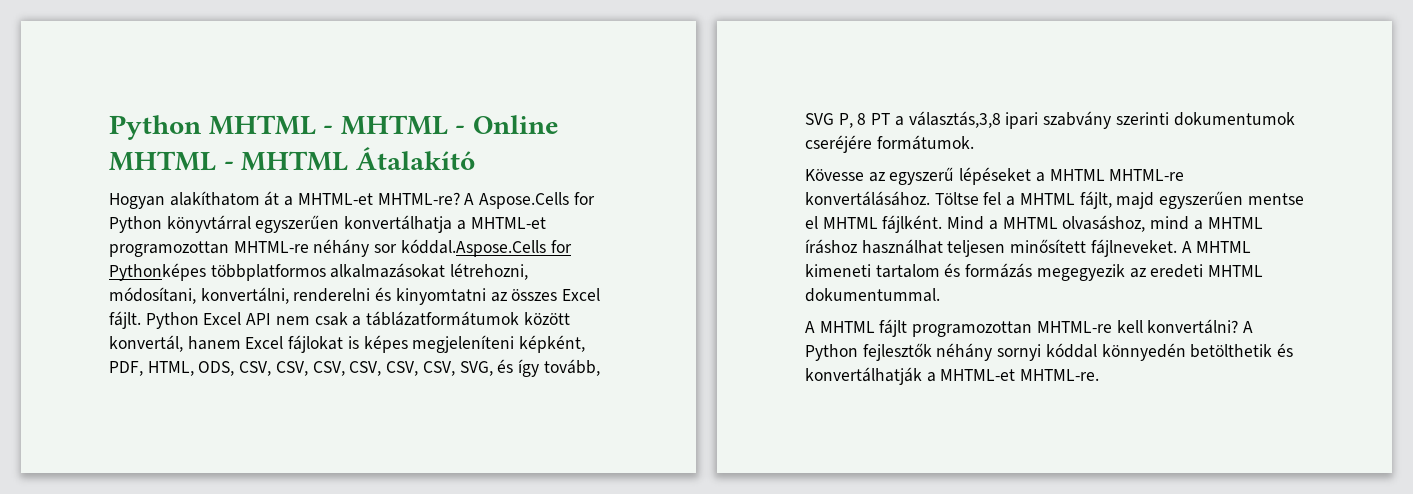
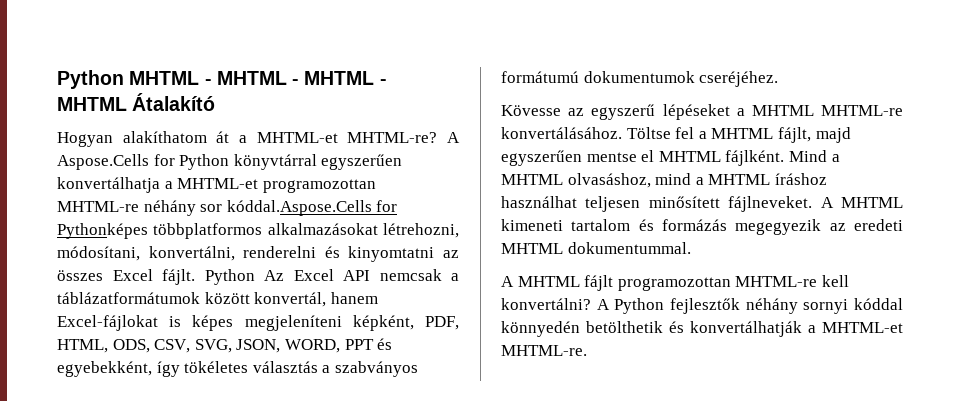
[472,115,559,134] Online -> (300, 82) none
(199, 320) none -> [264,270,284,281] Az
[275,312,348,326] nem csak -> [379,269,442,281] nemcsak
[245,335,344,353] Excel fájlokat -> [57,315,158,331] Excel-fájlokat
[275,359,600,377] [805,111,1295,129] [805,135,974,153] CSV, CSV, CSV, CSV, CSV, SVG, és így tovább, SVG P, 8 PT a választás,3,8 ipari szabvány szerinti dokumentumok cseréjére formátumok. -> [194,338,393,353] [57,361,418,377] [501,71,779,87] SVG, JSON, WORD, PPT és egyebekként, így tökéletes választás a szabványos formátumú dokumentumok cseréjéhez.

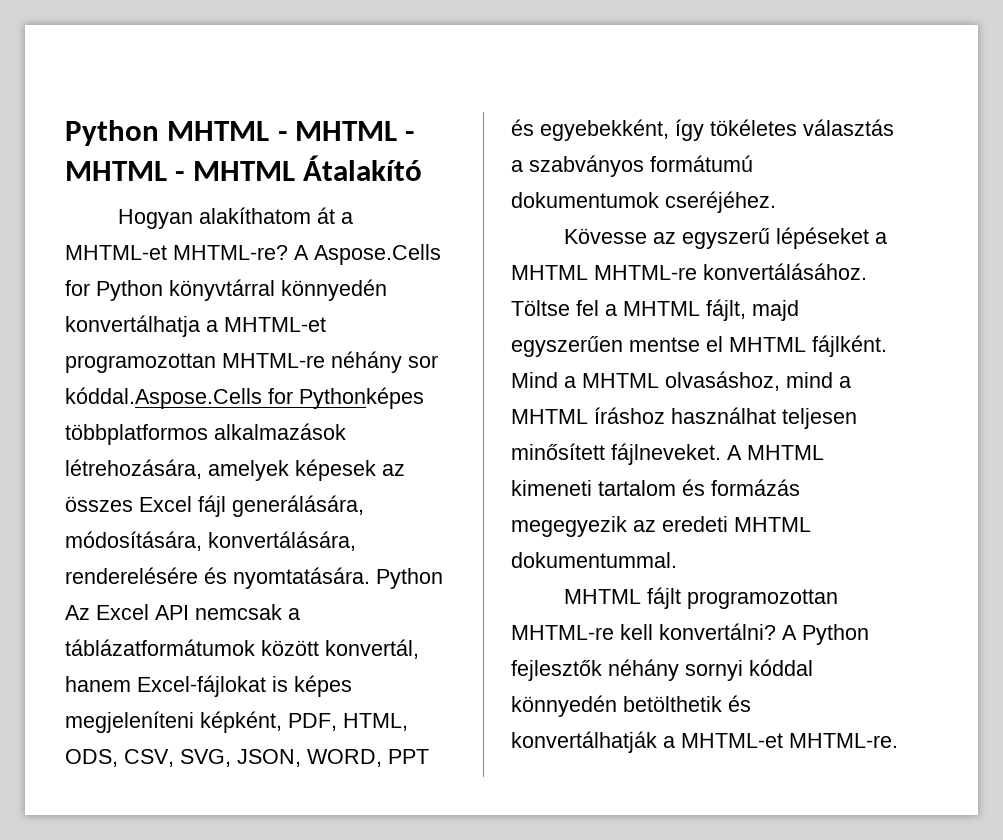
[321,154,403,170] egyszerűen -> [281,279,387,301] könnyedén
[267,223,459,238] [57,246,460,262] [57,269,195,285] alkalmazásokat létrehozni, módosítani, konvertálni, renderelni és kinyomtatni az összes Excel fájlt. -> [214,423,346,440] [65,459,405,481] [65,495,364,517] [65,531,356,551] [65,567,370,589] alkalmazások létrehozására, amelyek képesek az összes Excel fájl generálására, módosítására, konvertálására, renderelésére és nyomtatására.
[501,276,514,287] A -> (677, 560) none

